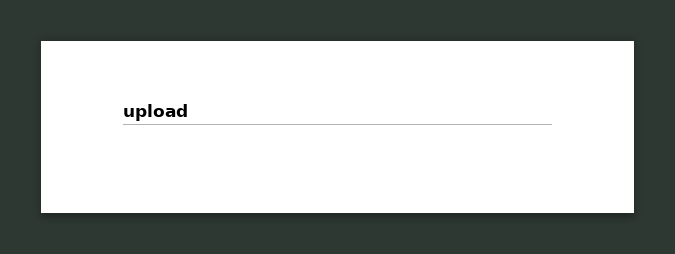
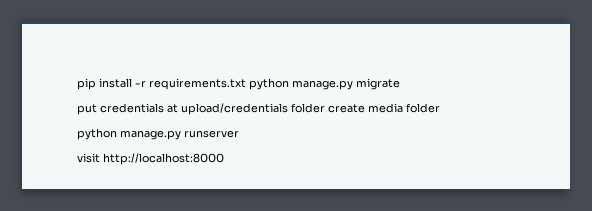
[123,104,188,121] upload -> [77,78,400,90] [77,103,440,115] [77,128,239,140] [77,153,224,165] pip install -r requirements.txt python manage.py migrate // put credentials at upload/credentials folder create media folder // python manage.py runserver // visit http://localhost:8000

